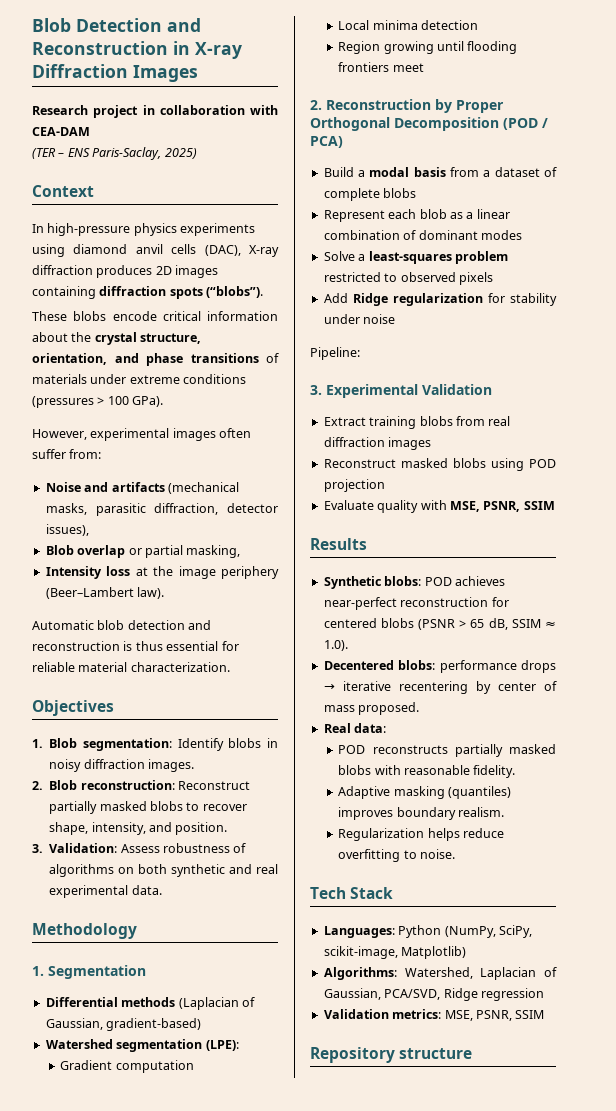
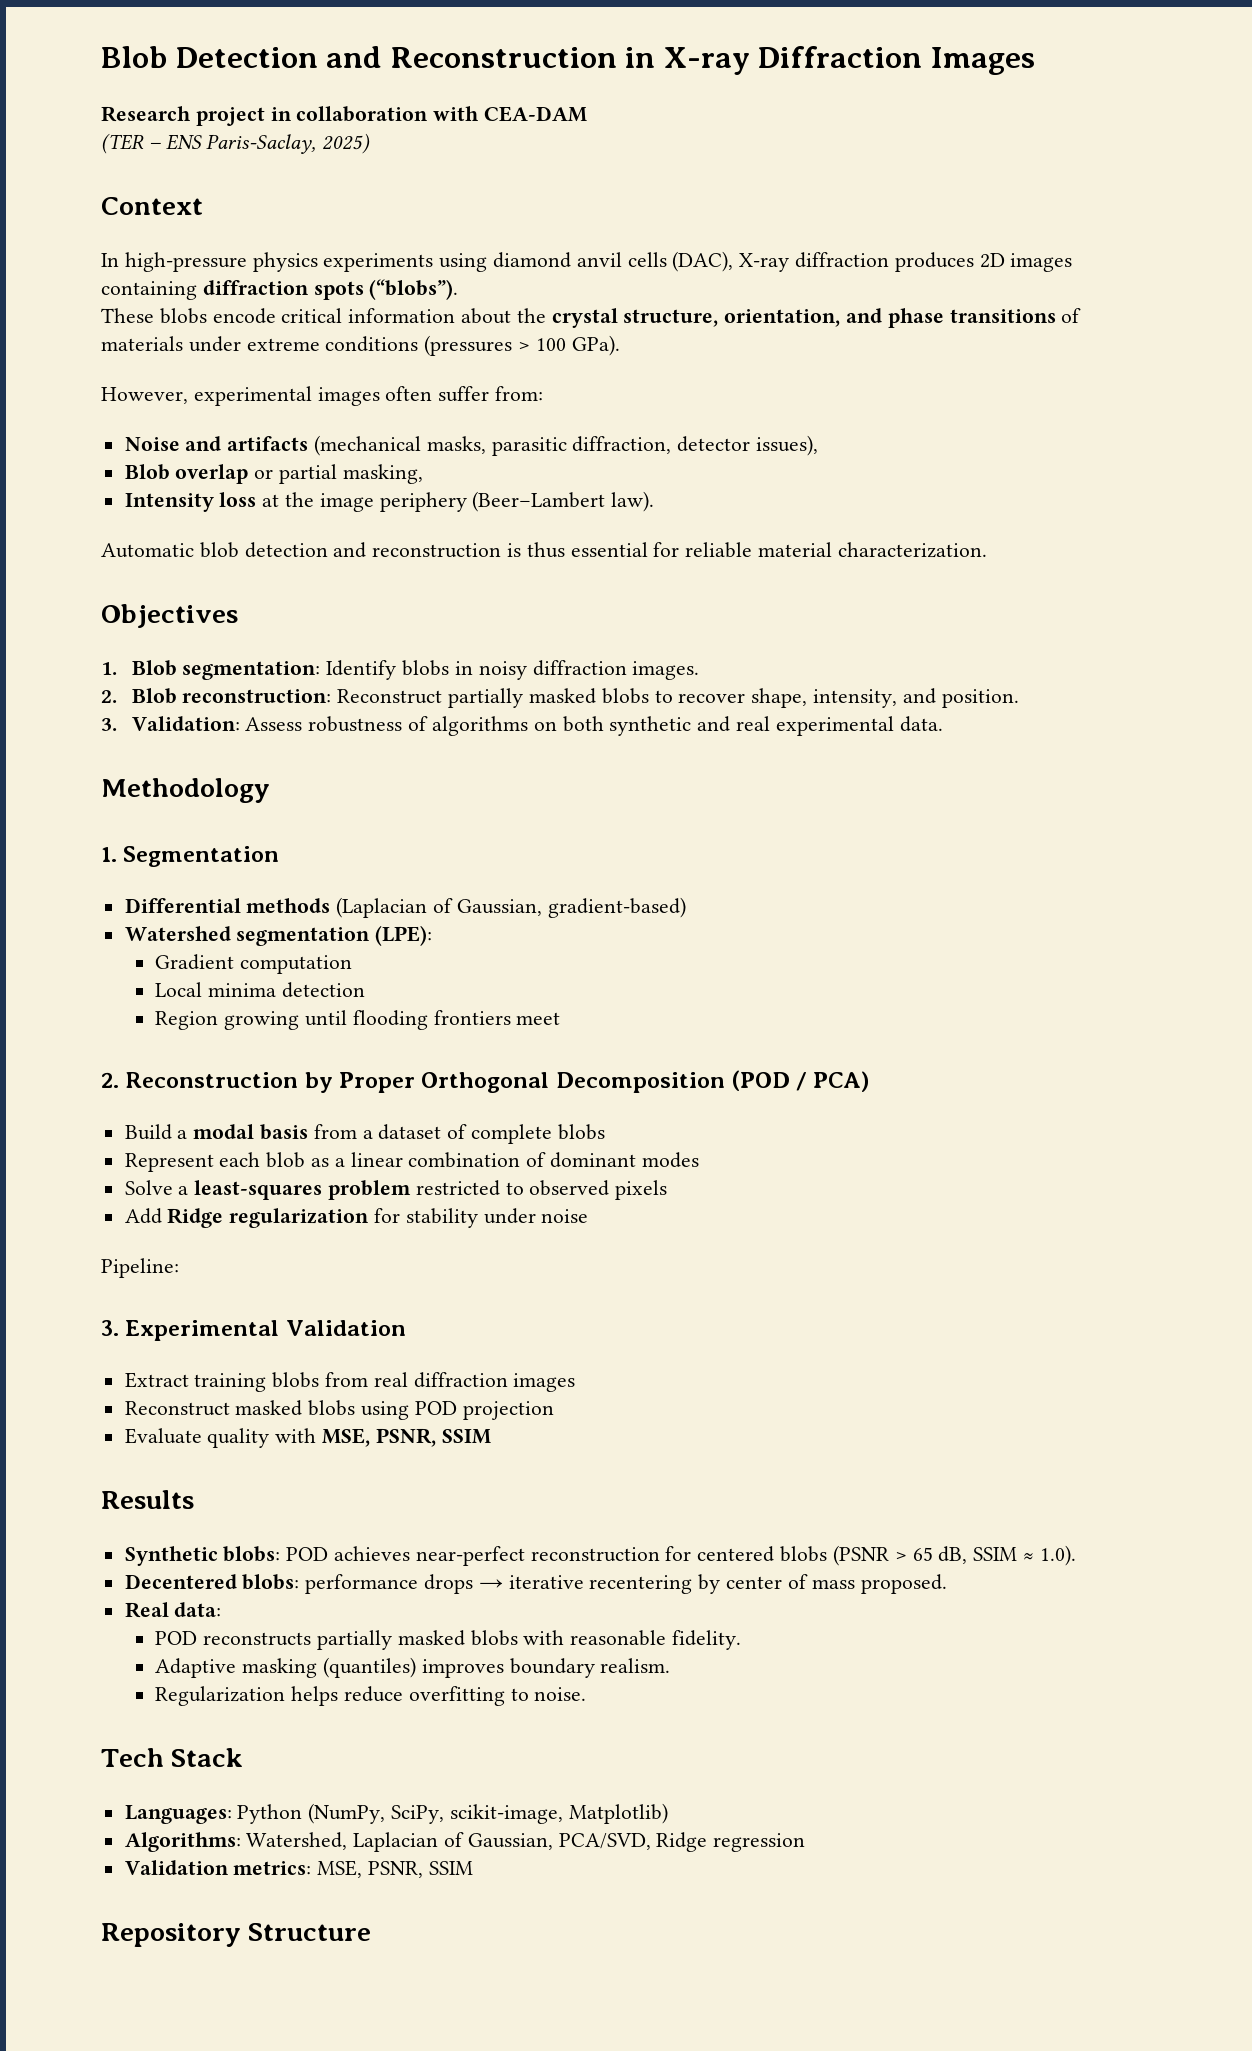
[399,1048,473,1059] structure -> [248,1923,372,1941] Structure

